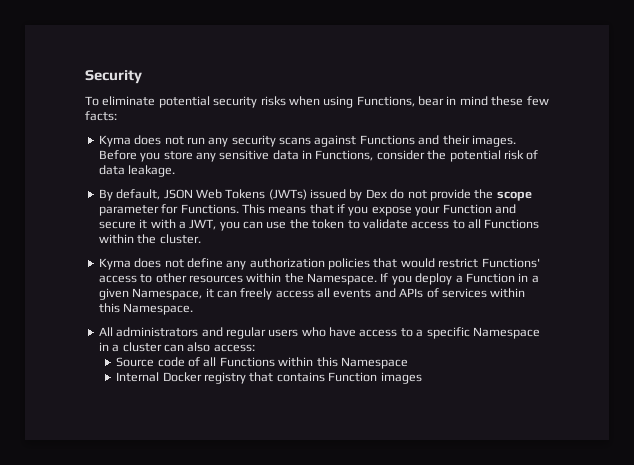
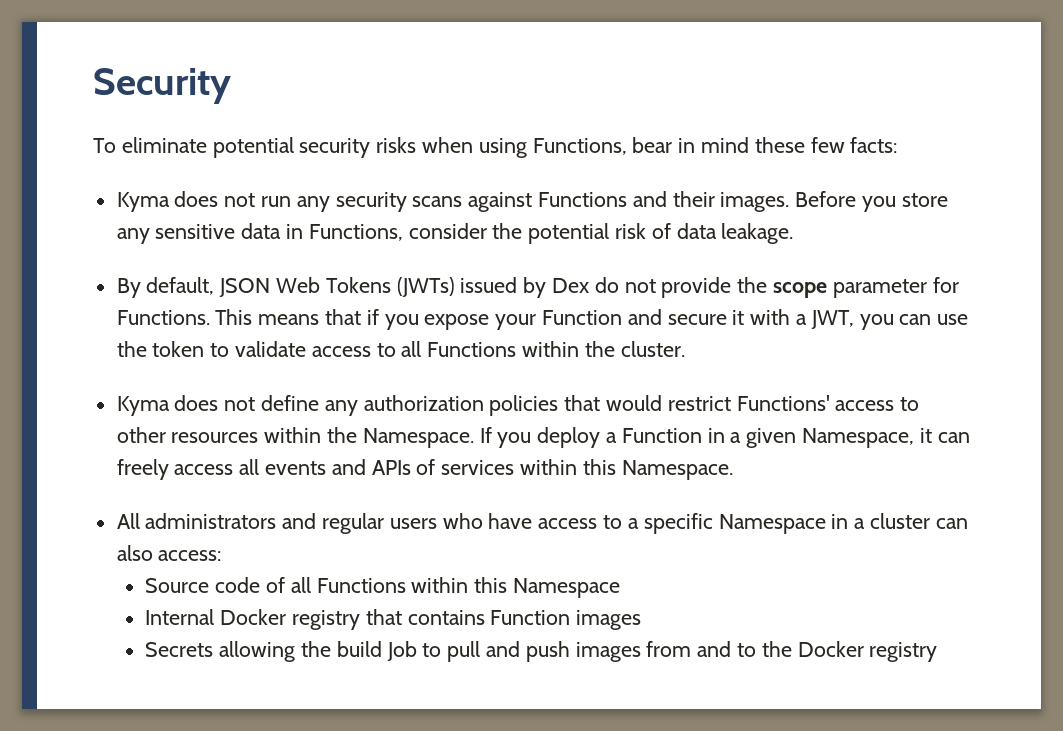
(422, 378) none -> [145,641,938,662] // Secrets allowing the build Job to pull and push images from and to the Docker registry

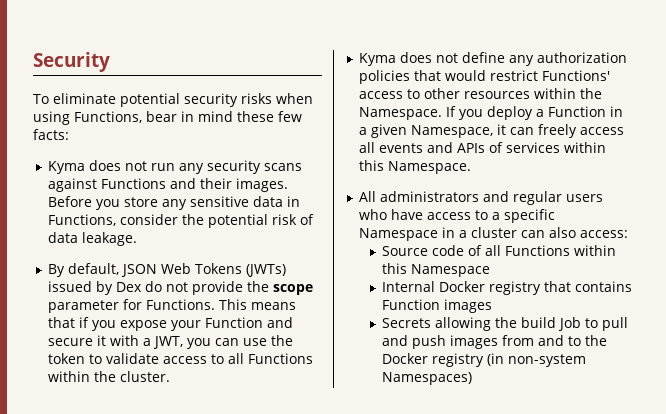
(938, 652) none -> [487,353,587,367] [382,372,473,385] (in non-system Namespaces)

